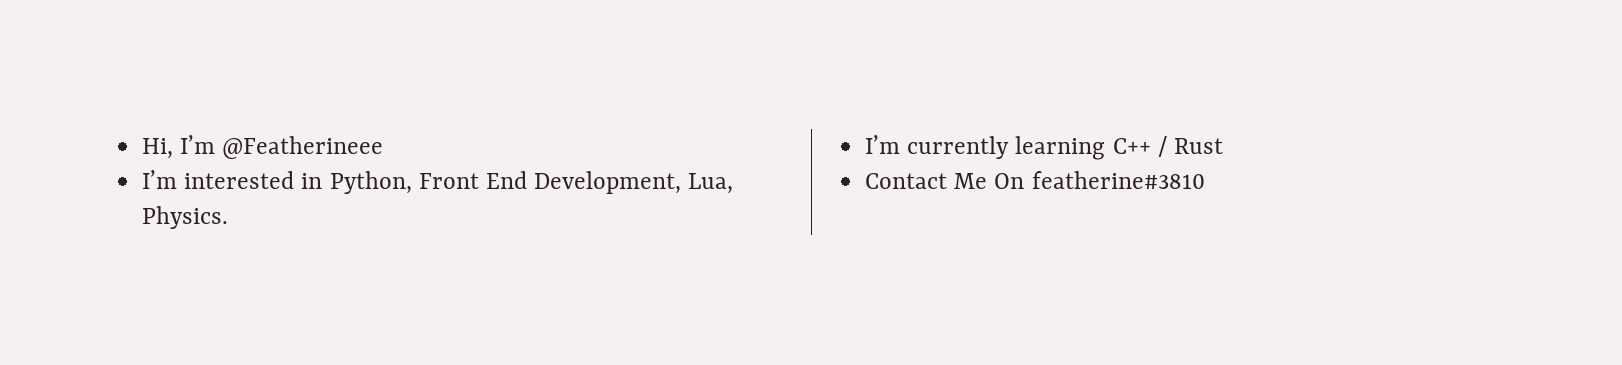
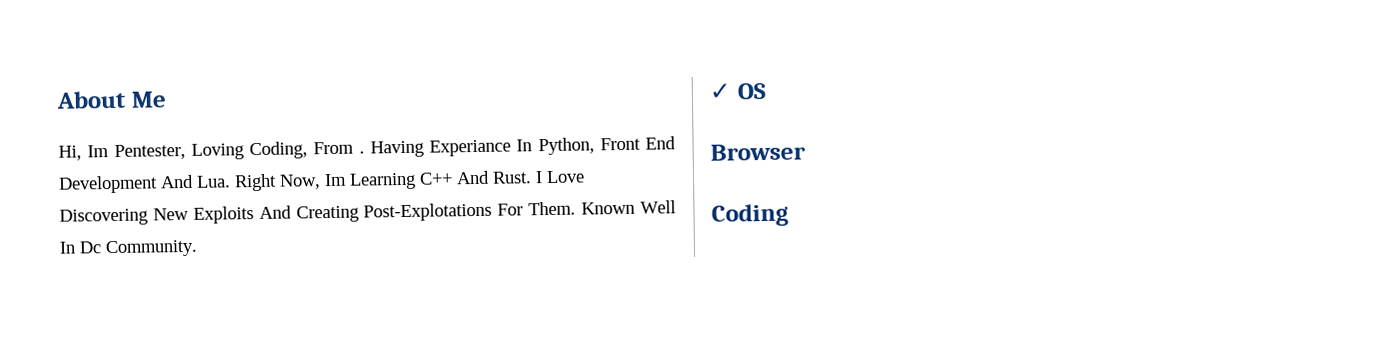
[142,135,384,159] [142,170,734,194] [142,206,229,229] [865,135,1223,160] [865,171,1205,189] Hi, I’m @Featherineee // I’m interested in Python, Front End Development, Lua, Physics. // I’m currently learning C++ / Rust // Contact Me On featherine#3810 -> [56,90,167,109] [58,136,676,161] [58,170,585,194] [59,200,677,226] [59,239,198,258] [709,82,766,100] [710,143,806,161] [711,203,789,227] About Me // Hi, Im Pentester, Loving Coding, From . Having Experiance In Python, Front End Development And Lua. Right Now, Im Learning C++ And Rust. I Love Discovering New Exploits And Creating Post-Explotations For Them. Known Well In Dc Community. // ✓ OS // Browser // Coding

